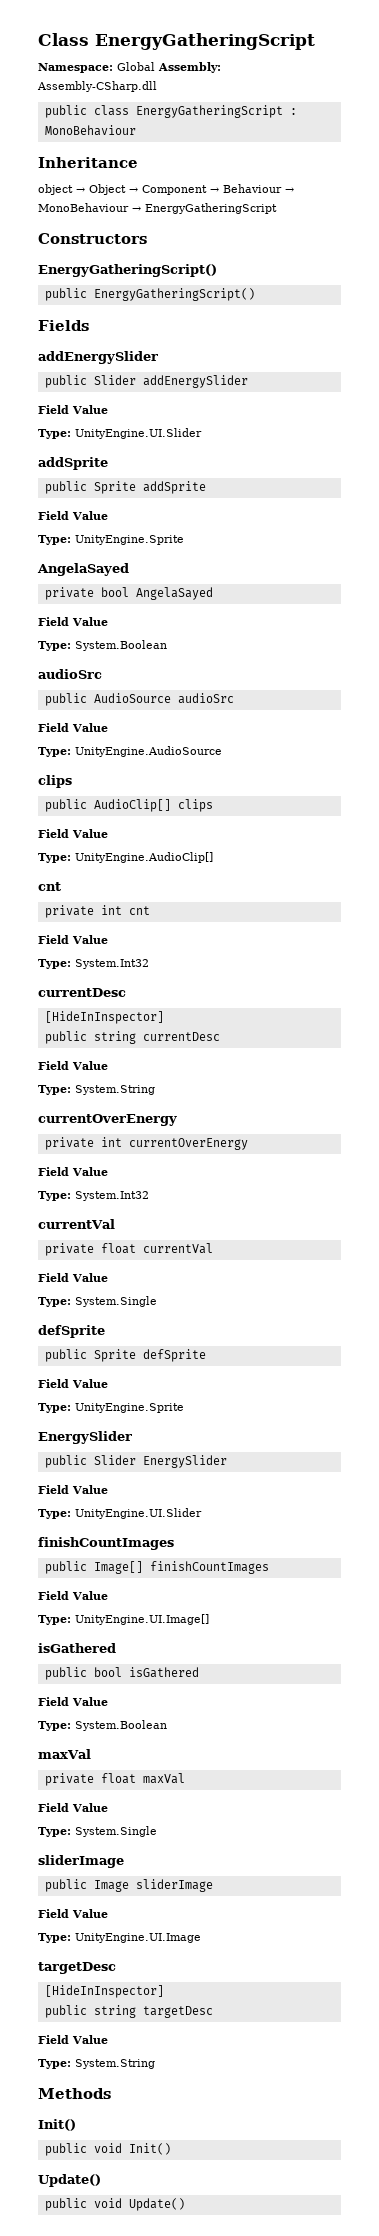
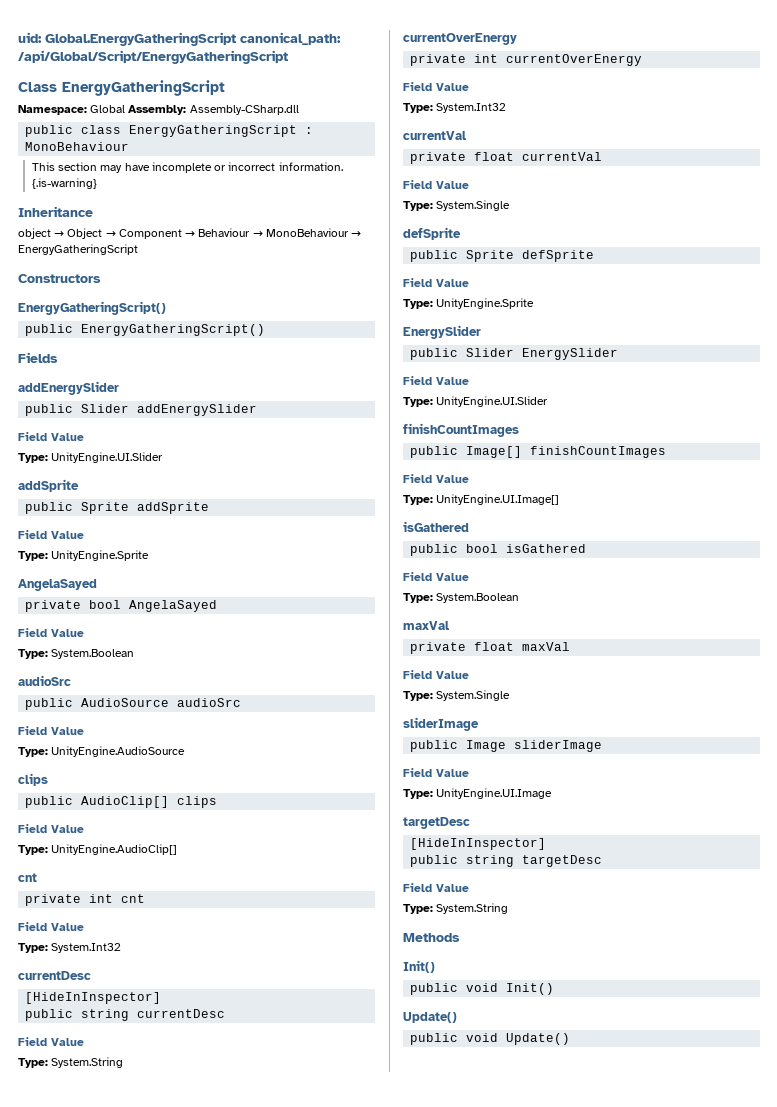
(38, 39) none -> [18,32,341,46] [18,50,288,64] uid: Global.EnergyGatheringScript canonical_path: /api/Global/Script/EnergyGatheringScript //
(136, 130) none -> [31,162,343,173] [31,178,97,189] // This section may have incomplete or incorrect information. {.is-warning}

